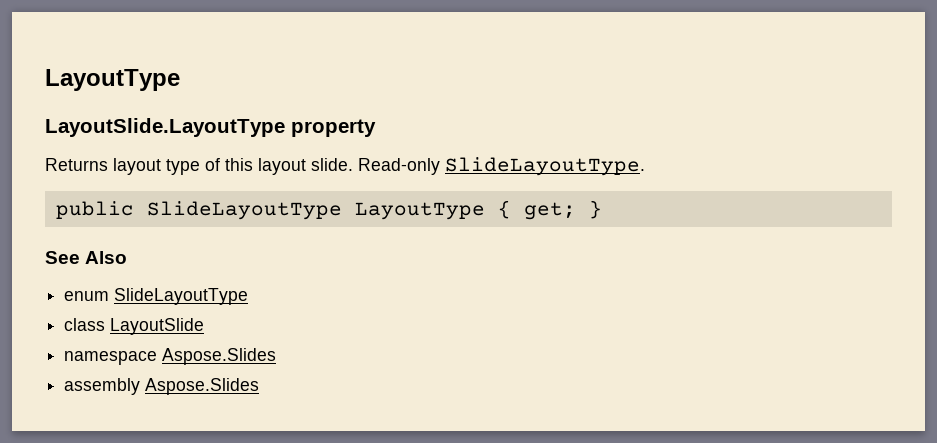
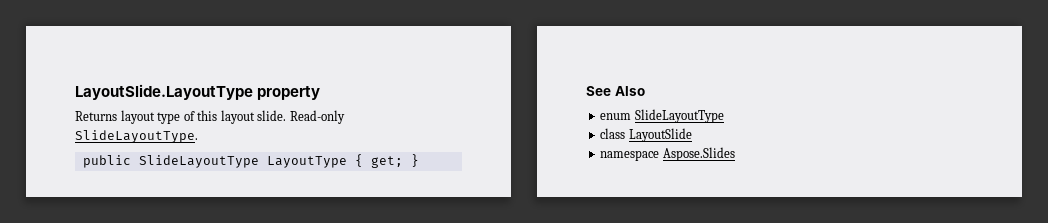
[45,69,180,91] LayoutType // -> (75, 92) none
[64,378,260,395] // assembly Aspose.Slides -> (735, 154) none

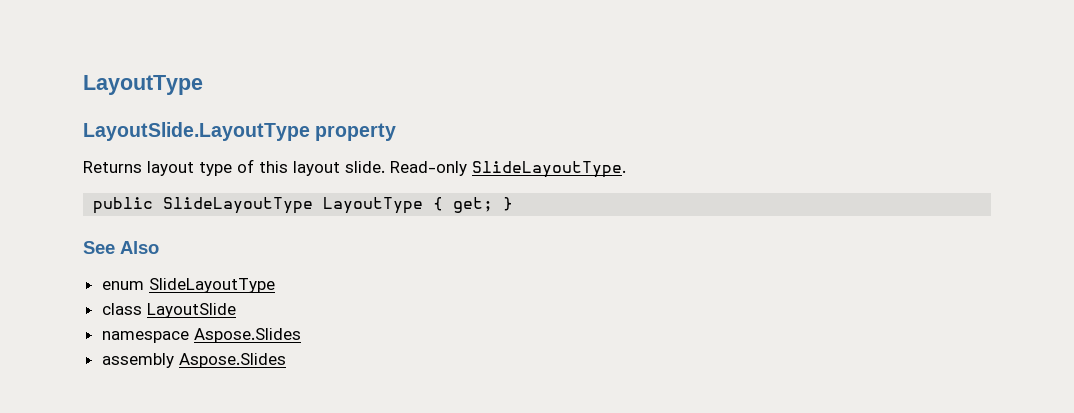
(75, 92) none -> [83,75,203,95] LayoutType //
(735, 154) none -> [101,353,286,368] // assembly Aspose.Slides

